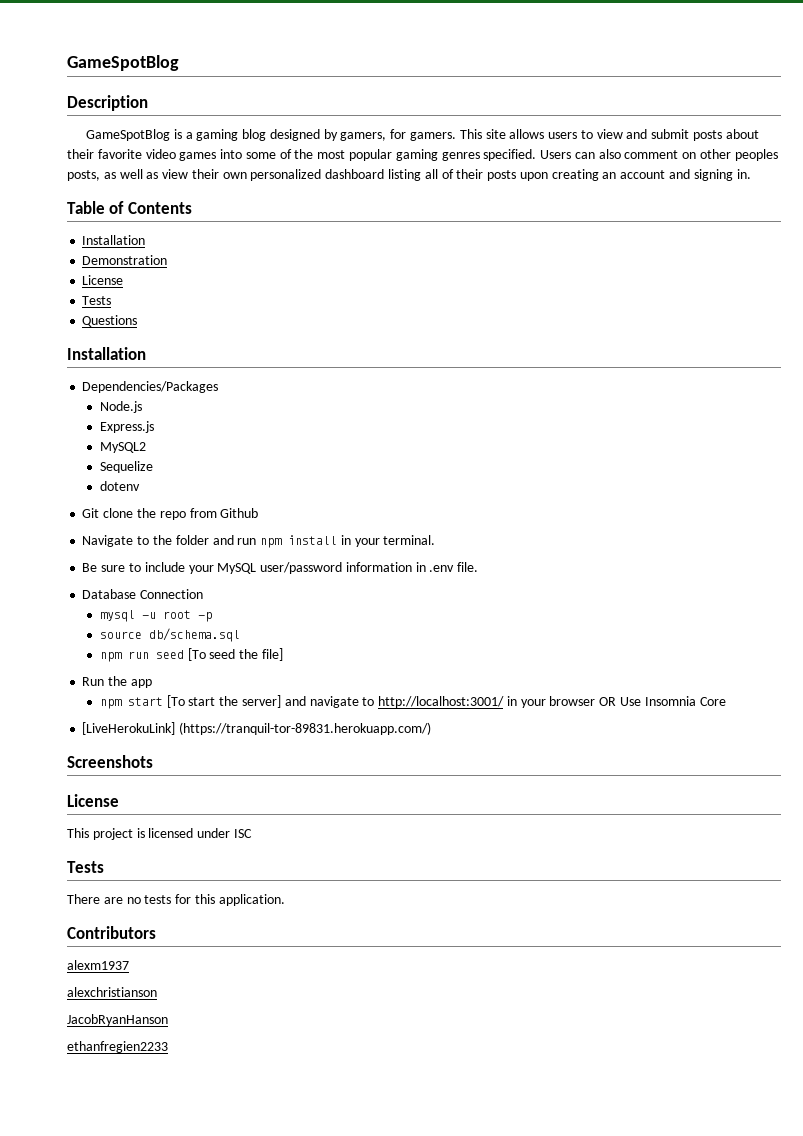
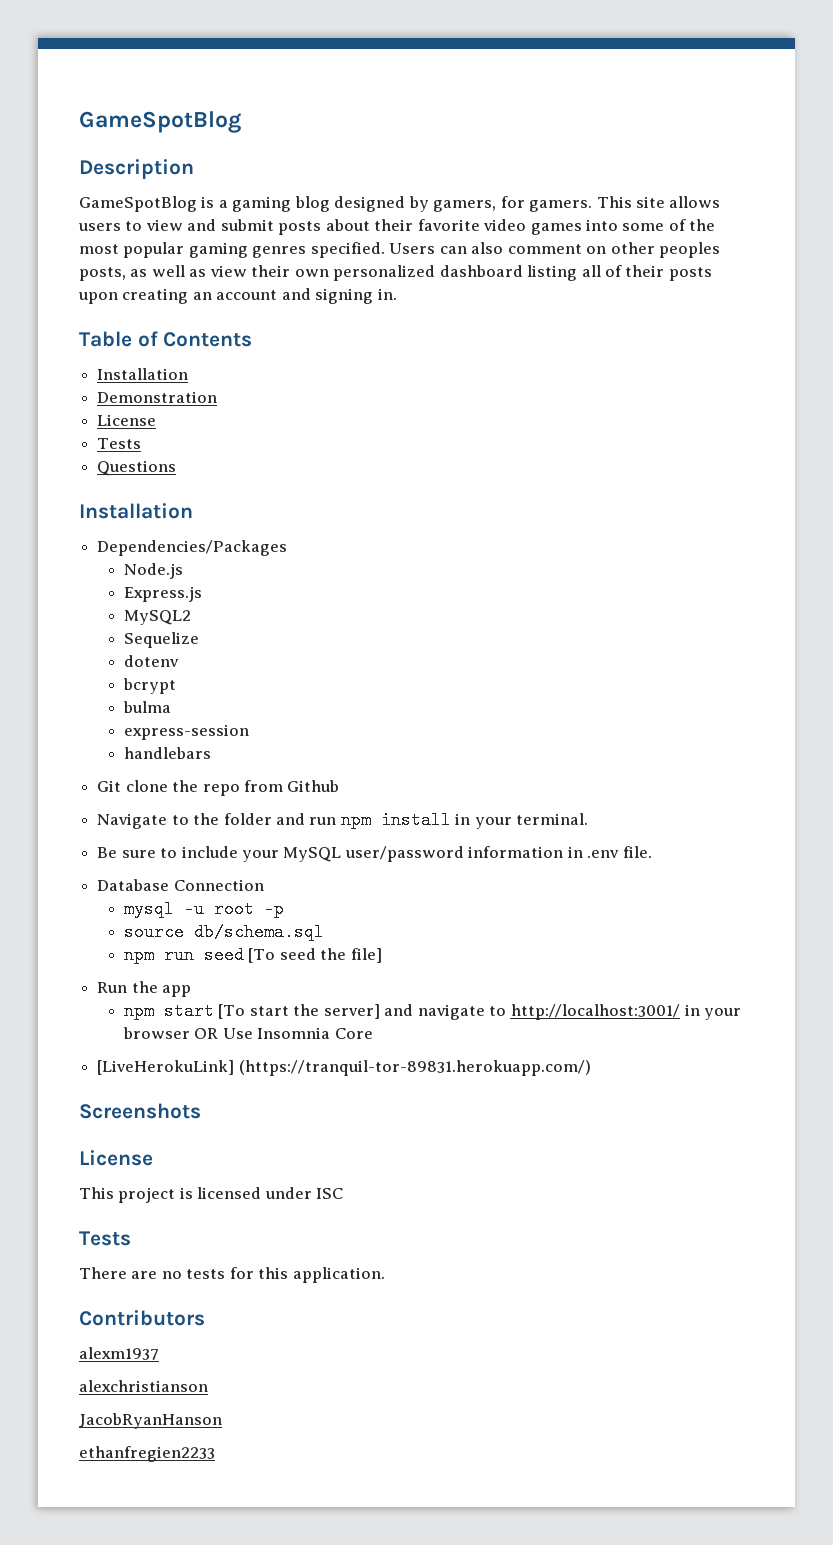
(140, 486) none -> [122,678,176,694] [122,701,171,713] [123,724,249,740] [123,747,211,759] // bcrypt // bulma // express-session // handlebars

